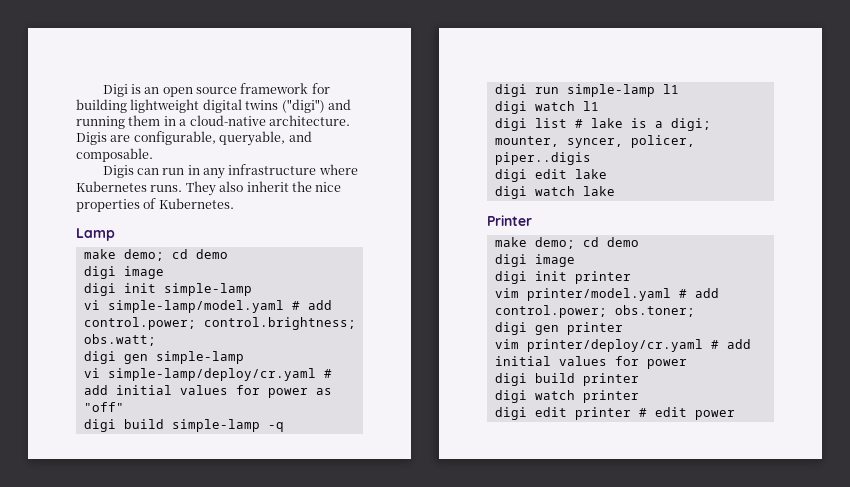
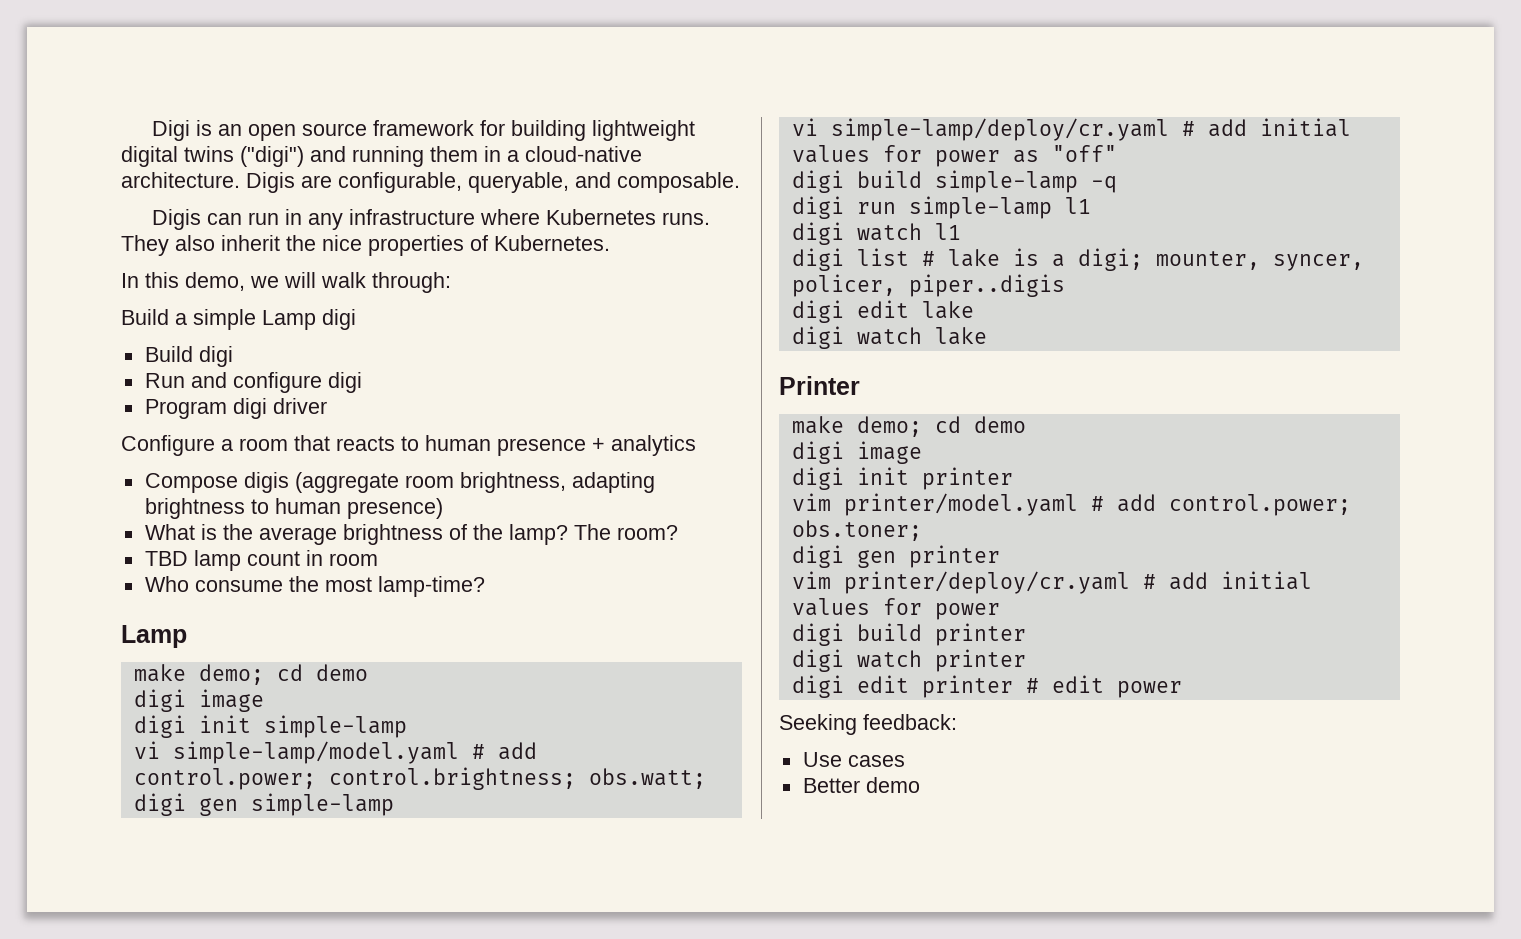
(234, 203) none -> [121,272,451,293] [121,309,356,330] [144,346,233,367] [144,372,362,393] [144,398,327,419] [121,435,696,456] [144,472,655,493] [144,498,443,519] [144,524,678,545] [144,550,378,571] [144,576,485,597] // In this demo, we will walk through: // Build a simple Lamp digi // Build digi // Run and configure digi // Program digi driver // Configure a room that reacts to human presence + analytics // Compose digis (aggregate room brightness, adapting brightness to human presence) // What is the average brightness of the lamp? The room? // TBD lamp count in room // Who consume the most lamp-time?
(735, 415) none -> [779,714,957,735] [802,752,905,767] [802,777,920,793] // Seeking feedback: // Use cases // Better demo

